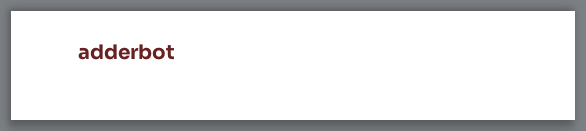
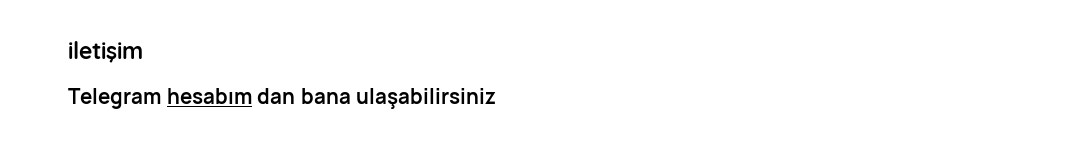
[78,44,175,60] adderbot -> [68,41,143,63] [68,88,497,109] iletişim // Telegram hesabım dan bana ulaşabilirsiniz

